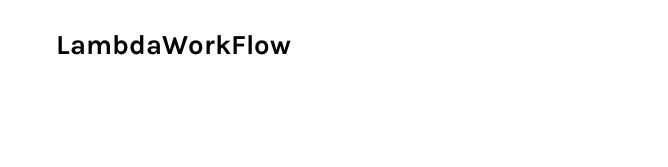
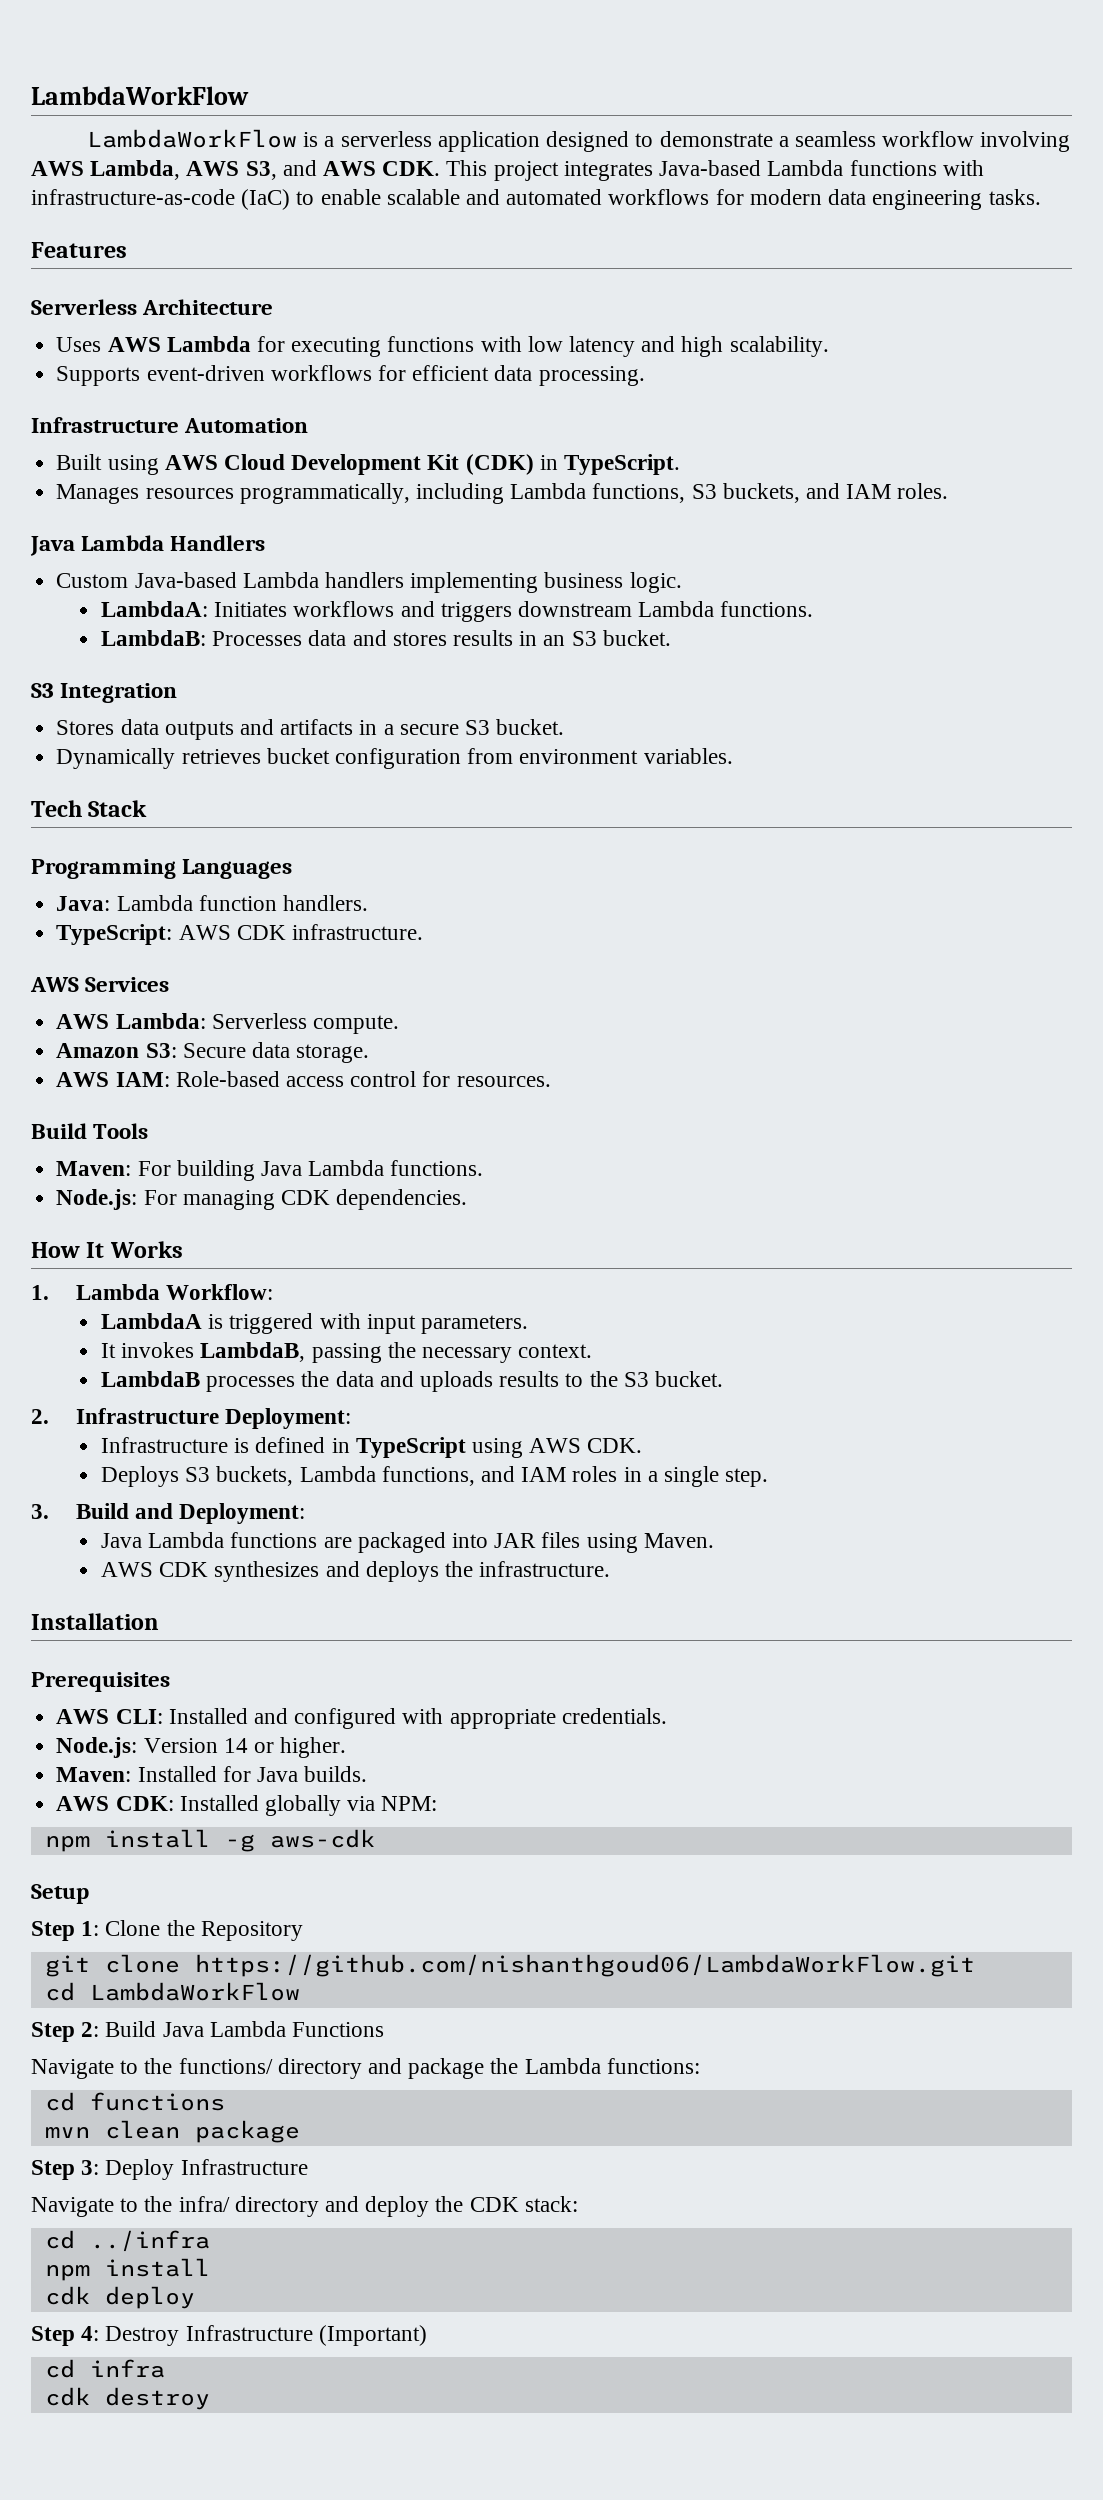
[56,35,291,55] LambdaWorkFlow -> [31,86,249,105] [87,129,1071,152] [31,160,984,181] [31,189,1041,210] [31,242,127,258] [31,299,274,315] [56,336,829,357] [56,365,645,386] [31,417,309,433] [56,454,680,475] [56,483,949,504] [30,535,266,556] [56,572,682,593] [100,601,814,622] [100,630,671,646] [31,683,178,703] [56,719,565,740] [56,748,733,769] [31,800,148,817] [31,859,293,879] [56,895,368,911] [56,924,423,945] [30,977,170,992] [56,1013,399,1034] [56,1042,370,1063] [56,1071,551,1087] [31,1123,149,1139] [56,1160,484,1181] [56,1189,468,1210] [31,1241,183,1258] [31,1284,273,1300] [100,1313,529,1334] [100,1342,593,1363] [100,1371,724,1392] [31,1408,351,1429] [100,1437,643,1458] [100,1466,769,1487] [31,1503,306,1524] [100,1532,714,1553] [100,1561,611,1582] [31,1613,159,1630] [31,1672,170,1692] [56,1708,667,1729] [56,1737,347,1758] [56,1766,368,1782] [56,1795,438,1816] [44,1829,375,1852] [31,1884,89,1904] [31,1920,303,1941] [44,1954,975,1977] [44,1982,300,2001] [31,2021,385,2042] [31,2058,700,2079] [44,2092,225,2111] [44,2120,300,2143] [31,2159,308,2180] [31,2196,578,2217] [44,2230,210,2252] [44,2258,210,2281] [44,2286,195,2309] [31,2325,427,2346] [44,2359,165,2378] [44,2387,210,2410] LambdaWorkFlow // LambdaWorkFlow is a serverless application designed to demonstrate a seamless workflow involving AWS Lambda, AWS S3, and AWS CDK. This project integrates Java-based Lambda functions with infrastructure-as-code (IaC) to enable scalable and automated workflows for modern data engineering tasks. // Features // Serverless Architecture // Uses AWS Lambda for executing functions with low latency and high scalability. // Supports event-driven workflows for efficient data processing. // Infrastructure Automation // Built using AWS Cloud Development Kit (CDK) in TypeScript. // Manages resources programmatically, including Lambda functions, S3 buckets, and IAM roles. // Java Lambda Handlers // Custom Java-based Lambda handlers implementing business logic. // LambdaA: Initiates workflows and triggers downstream Lambda functions. // LambdaB: Processes data and stores results in an S3 bucket. // S3 Integration // Stores data outputs and artifacts in a secure S3 bucket. // Dynamically retrieves bucket configuration from environment variables. // Tech Stack // Programming Languages // Java: Lambda function handlers. // TypeScript: AWS CDK infrastructure. // AWS Services // AWS Lambda: Serverless compute. // Amazon S3: Secure data storage. // AWS IAM: Role-based access control for resources. // Build Tools // Maven: For building Java Lambda functions. // Node.js: For managing CDK dependencies. // How It Works // 1. Lambda Workflow: // LambdaA is triggered with input parameters. // It invokes LambdaB, passing the necessary context. // LambdaB processes the data and uploads results to the S3 bucket. // 2. Infrastructure Deployment: // Infrastructure is defined in TypeScript using AWS CDK. // Deploys S3 buckets, Lambda functions, and IAM roles in a single step. // 3. Build and Deployment: // Java Lambda functions are packaged into JAR files using Maven. // AWS CDK synthesizes and deploys the infrastructure. // Installation // Prerequisites // AWS CLI: Installed and configured with appropriate credentials. // Node.js: Version 14 or higher. // Maven: Installed for Java builds. // AWS CDK: Installed globally via NPM: // npm install -g aws-cdk // Setup // Step 1: Clone the Repository // git clone https://github.com/nishanthgoud06/LambdaWorkFlow.git // cd LambdaWorkFlow // Step 2: Build Java Lambda Functions // Navigate to the functions/ directory and package the Lambda functions: // cd functions // mvn clean package // Step 3: Deploy Infrastructure // Navigate to the infra/ directory and deploy the CDK stack: // cd ../infra // npm install // cdk deploy // Step 4: Destroy Infrastructure (Important) // cd infra // cdk destroy

